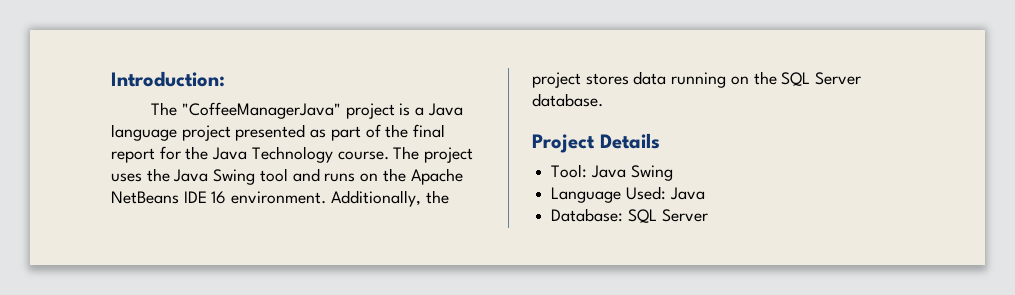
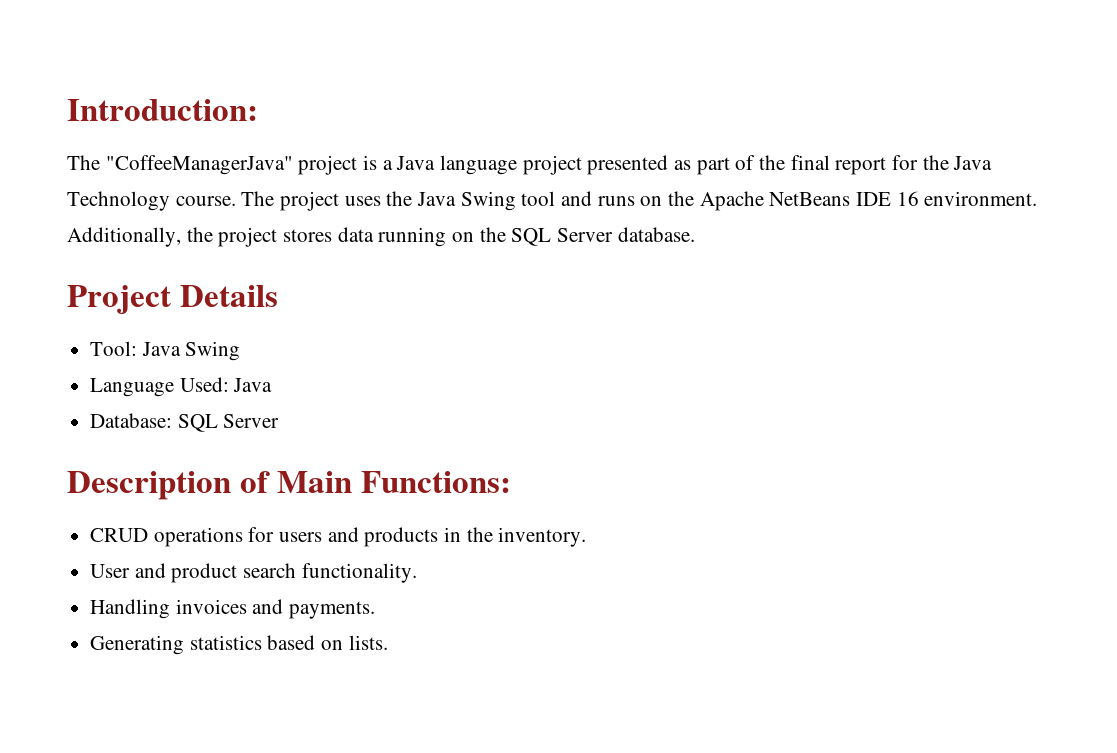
(708, 215) none -> [67,471,511,500] [90,527,587,547] [90,563,417,583] [90,599,376,619] [90,635,388,655] // Description of Main Functions: // CRUD operations for users and products in the inventory. // User and product search functionality. // Handling invoices and payments. // Generating statistics based on lists.

